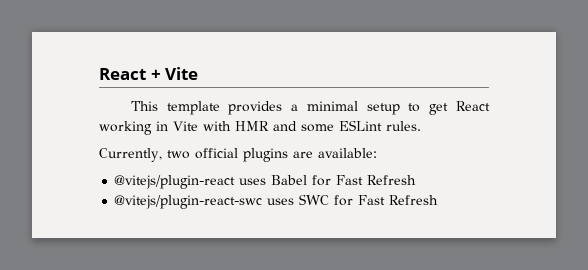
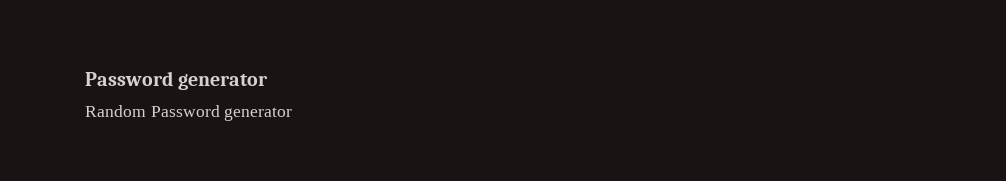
[99,67,199,80] [130,101,490,115] [99,120,421,135] [99,148,377,162] [114,175,417,189] [114,194,439,209] React + Vite // This template provides a minimal setup to get React working in Vite with HMR and some ESLint rules. // Currently, two official plugins are available: // @vitejs/plugin-react uses Babel for Fast Refresh // @vitejs/plugin-react-swc uses SWC for Fast Refresh -> [85,71,269,90] [85,105,293,121] Password generator // Random Password generator

